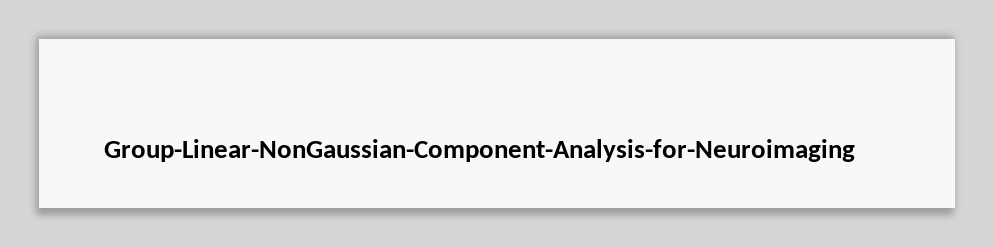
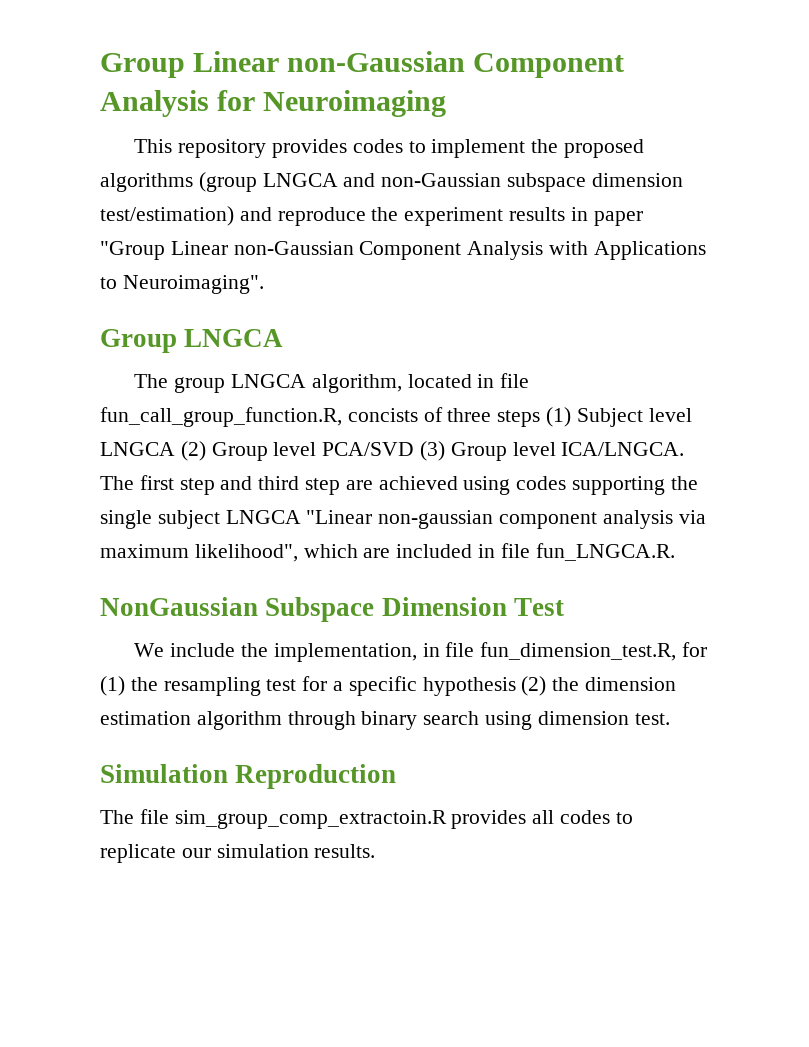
[104,139,855,162] Group-Linear-NonGaussian-Component-Analysis-for-Neuroimaging -> [100,51,625,78] [100,90,447,117] [134,139,645,158] [100,172,683,192] [100,206,643,226] [100,241,706,260] [100,275,264,294] [100,329,284,353] [134,373,530,393] [100,407,692,427] [100,441,685,461] [100,475,698,495] [100,510,706,529] [100,543,675,562] [100,597,564,622] [134,642,708,662] [100,676,677,696] [100,711,670,730] [100,764,397,789] [100,809,633,829] [100,844,376,863] Group Linear non-Gaussian Component Analysis for Neuroimaging // This repository provides codes to implement the proposed algorithms (group LNGCA and non-Gaussian subspace dimension test/estimation) and reproduce the experiment results in paper "Group Linear non-Gaussian Component Analysis with Applications to Neuroimaging". // Group LNGCA // The group LNGCA algorithm, located in file fun_call_group_function.R, concists of three steps (1) Subject level LNGCA (2) Group level PCA/SVD (3) Group level ICA/LNGCA. The first step and third step are achieved using codes supporting the single subject LNGCA "Linear non-gaussian component analysis via maximum likelihood", which are included in file fun_LNGCA.R. // NonGaussian Subspace Dimension Test // We include the implementation, in file fun_dimension_test.R, for (1) the resampling test for a specific hypothesis (2) the dimension estimation algorithm through binary search using dimension test. // Simulation Reproduction // The file sim_group_comp_extractoin.R provides all codes to replicate our simulation results.

